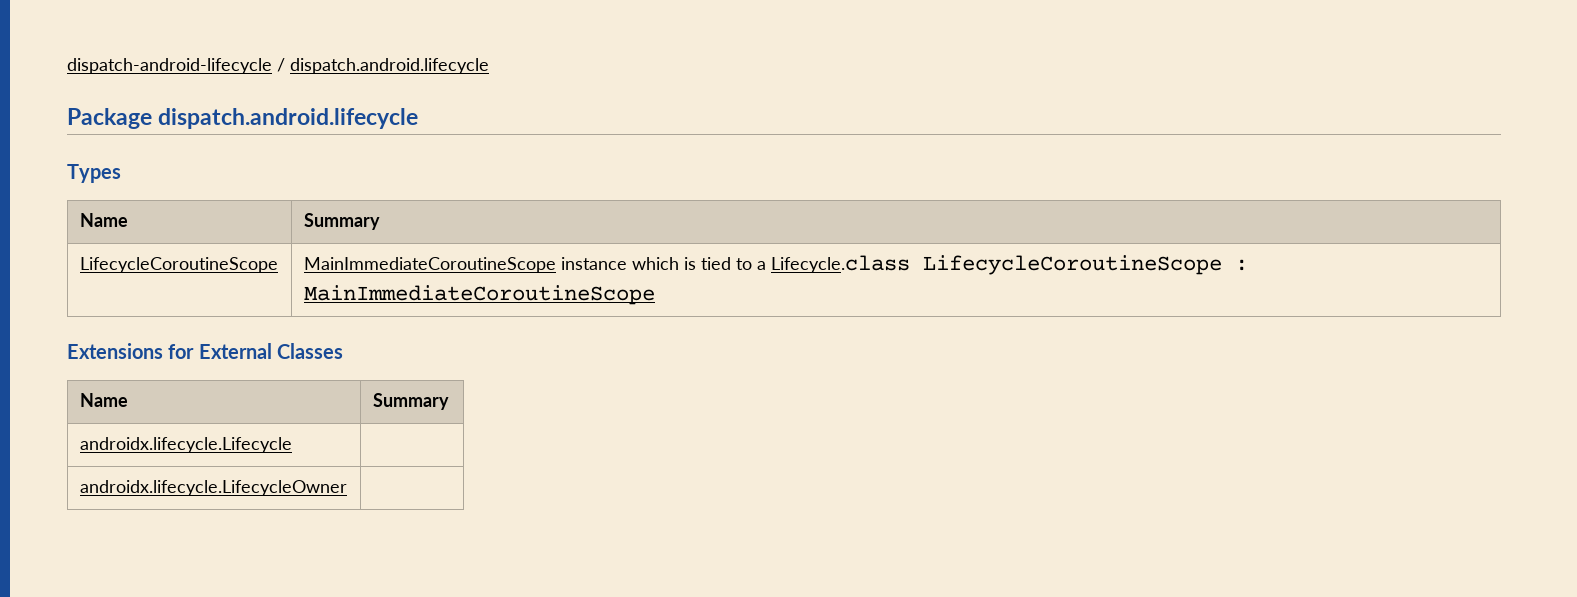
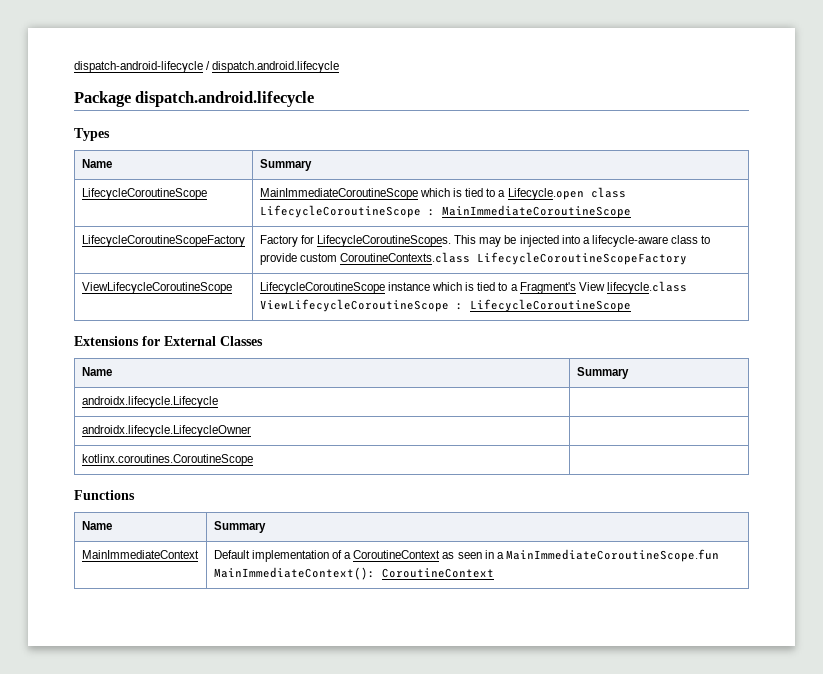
(556, 265) none -> [420,187,626,200] [259,205,631,218] [81,235,245,247] [259,235,711,247] [259,252,688,265] [81,282,232,294] [259,282,385,294] which is tied to a Lifecycle.open class LifecycleCoroutineScope : MainImmediateCoroutineScope // LifecycleCoroutineScopeFactory | Factory for LifecycleCoroutineScopes. This may be injected into a lifecycle-aware class to provide custom CoroutineContexts.class LifecycleCoroutineScopeFactory // ViewLifecycleCoroutineScope | LifecycleCoroutineScope
[770,255,1248,275] [303,285,655,305] Lifecycle.class LifecycleCoroutineScope : MainImmediateCoroutineScope -> [519,281,687,294] [259,299,631,312] Fragment's View lifecycle.class ViewLifecycleCoroutineScope : LifecycleCoroutineScope
(347, 488) none -> [81,454,253,466] [74,490,135,500] [81,521,112,530] [213,521,266,533] [81,550,199,559] [213,549,719,562] [213,567,494,580] // kotlinx.coroutines.CoroutineScope | // Functions // Name | Summary // MainImmediateContext | Default implementation of a CoroutineContext as seen in a MainImmediateCoroutineScope.fun MainImmediateContext(): CoroutineContext

